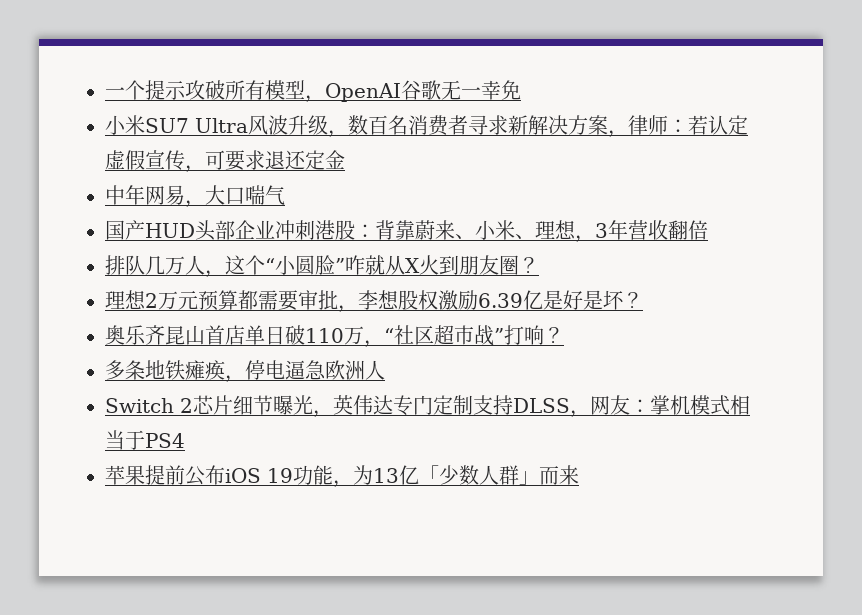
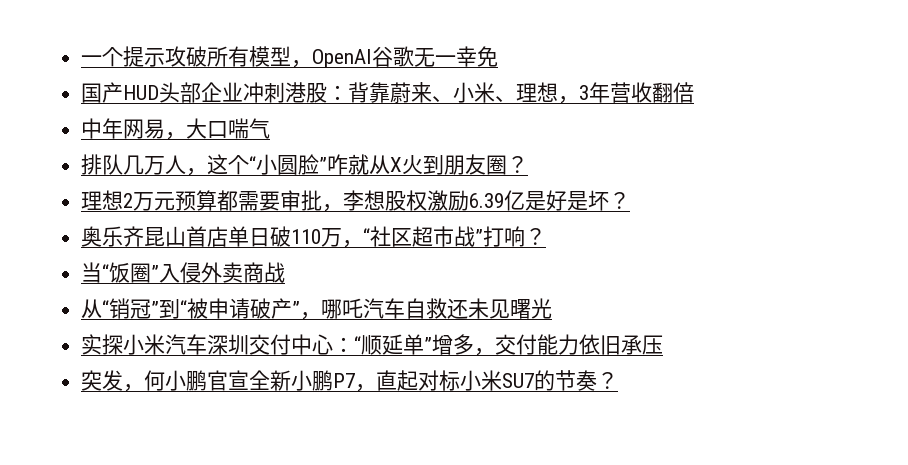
[105,115,748,138] [105,150,345,173] [105,185,285,208] // 小米SU7 Ultra风波升级，数百名消费者寻求新解决方案，律师：若认定虚假宣传，可要求退还定金 // 中年网易，大口喘气 -> (499, 56) none
(708, 230) none -> [81,118,271,140] // 中年网易，大口喘气
[105,360,385,383] [105,395,750,418] [105,430,185,450] [105,465,579,488] 多条地铁瘫痪，停电逼急欧洲人 // Switch 2芯片细节曝光，英伟达专门定制支持DLSS，网友：掌机模式相当于PS4 // 苹果提前公布iOS 19功能，为13亿「少数人群」而来 -> [81,262,286,283] [81,298,553,320] [81,334,664,356] [81,370,619,392] 当“饭圈”入侵外卖商战 // 从“销冠”到“被申请破产”，哪吒汽车自救还未见曙光 // 实探小米汽车深圳交付中心：“顺延单”增多，交付能力依旧承压 // 突发，何小鹏官宣全新小鹏P7，直起对标小米SU7的节奏？

